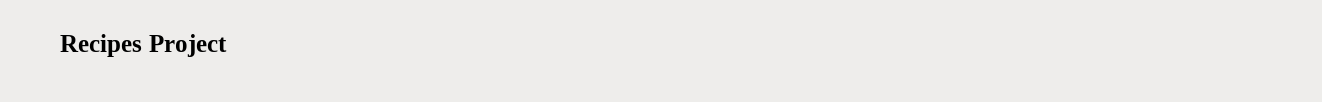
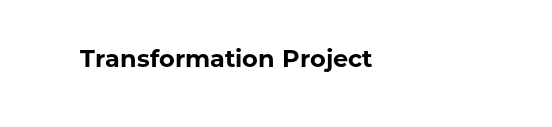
[60,34,142,57] Recipes -> [80,48,275,67] Transformation

